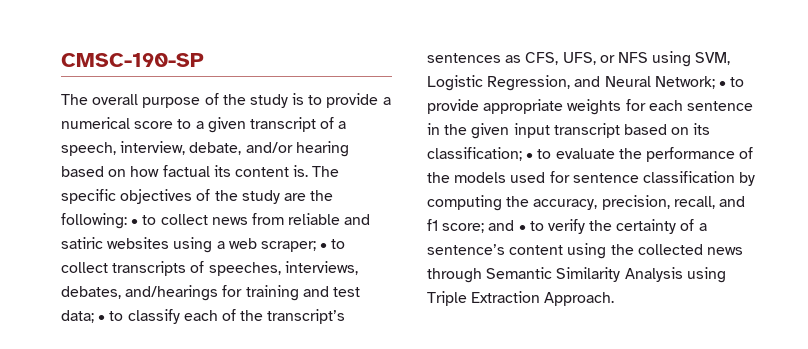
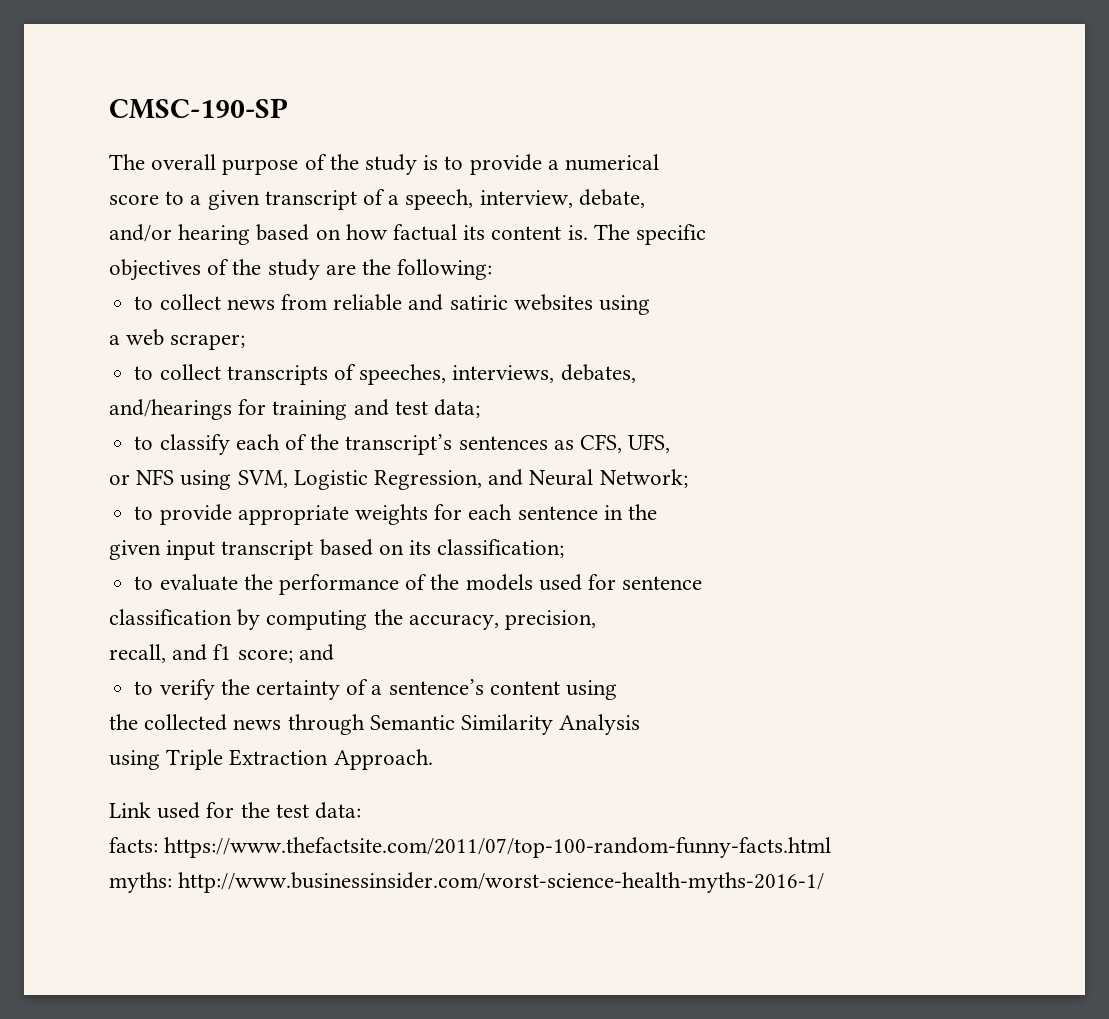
(130, 123) none -> (660, 162) //
(242, 148) none -> (645, 198) //
(116, 196) none -> (707, 234) //
[131,219,139,225] • -> (493, 269) //
(213, 245) none -> (650, 305) //
[320,243,328,249] • -> (246, 342) //
(121, 292) none -> (636, 373) //
[98,315,106,321] • -> (481, 408) //
(596, 58) none -> (671, 443) //
[718,81,726,87] • -> (688, 478) //
(468, 129) none -> (657, 512) //
[526,153,534,159] • -> (565, 548) //
(639, 178) none -> (703, 583) //
(670, 202) none -> (597, 620) //
[518,225,526,231] • -> (334, 652) //
(607, 251) none -> (617, 690) //
(683, 274) none -> (641, 724) //
(615, 299) none -> [109,802,362,819] [109,837,832,858] [109,872,825,893] // Link used for the test data: // facts: https://www.thefactsite.com/2011/07/top-100-random-funny-facts.html // myths: http://www.businessinsider.com/worst-science-health-myths-2016-1/

